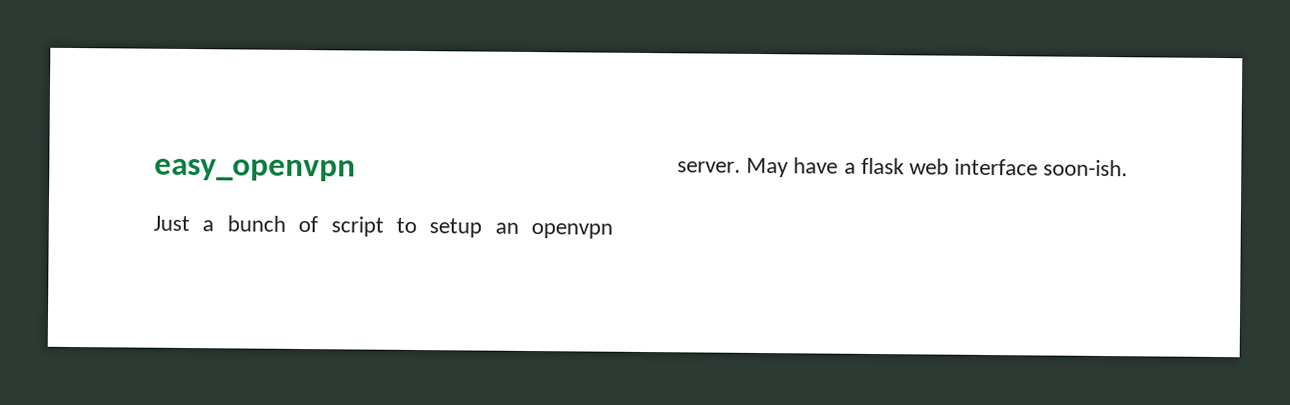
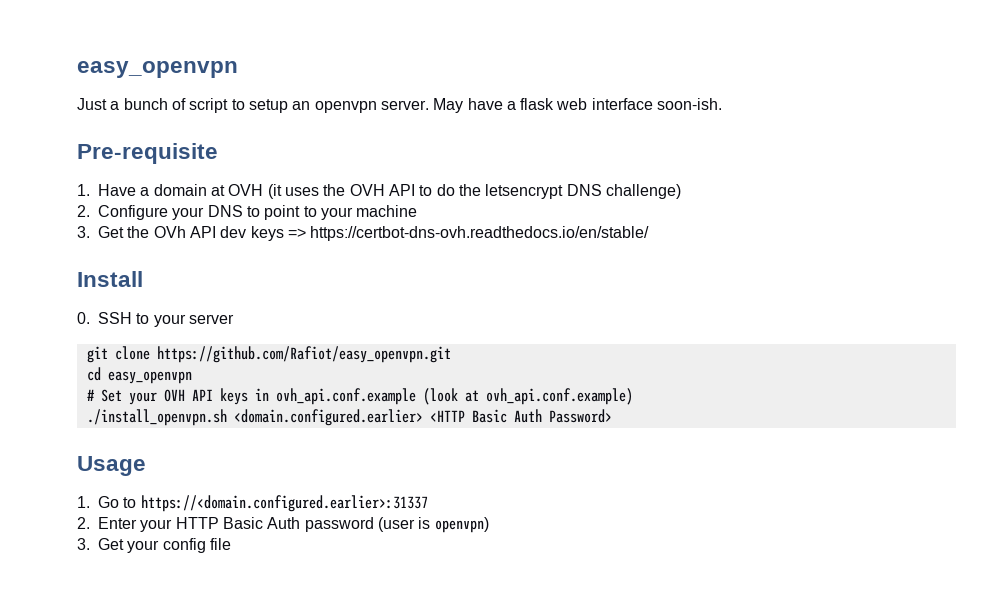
(1129, 168) none -> [77,143,218,164] [77,184,681,199] [77,205,418,220] [77,226,650,241] [77,271,143,287] [77,312,234,327] [86,346,451,363] [86,367,192,384] [86,388,633,405] [86,409,612,426] [77,456,146,476] [77,495,428,512] [77,517,489,533] [77,538,231,553] // Pre-requisite // 1. Have a domain at OVH (it uses the OVH API to do the letsencrypt DNS challenge) // 2. Configure your DNS to point to your machine // 3. Get the OVh API dev keys => https://certbot-dns-ovh.readthedocs.io/en/stable/ // Install // 0. SSH to your server // git clone https://github.com/Rafiot/easy_openvpn.git // cd easy_openvpn // # Set your OVH API keys in ovh_api.conf.example (look at ovh_api.conf.example) // ./install_openvpn.sh <domain.configured.earlier> <HTTP Basic Auth Password> // Usage // 1. Go to https://<domain.configured.earlier>:31337 // 2. Enter your HTTP Basic Auth password (user is openvpn) // 3. Get your config file

